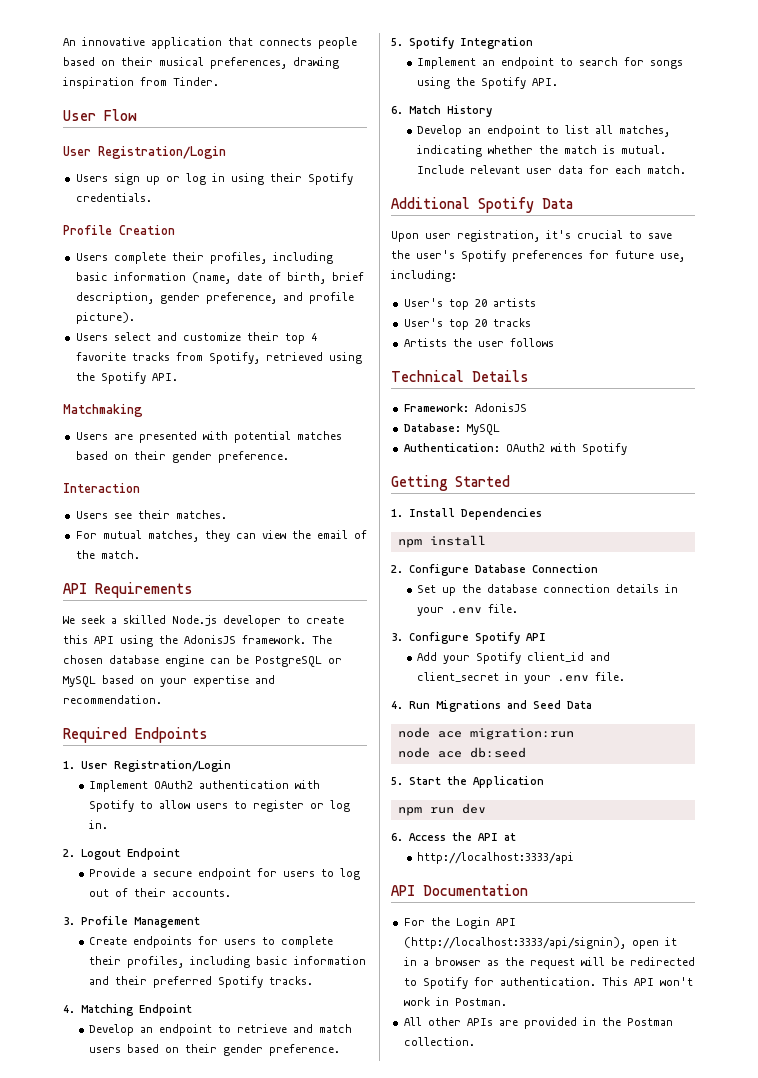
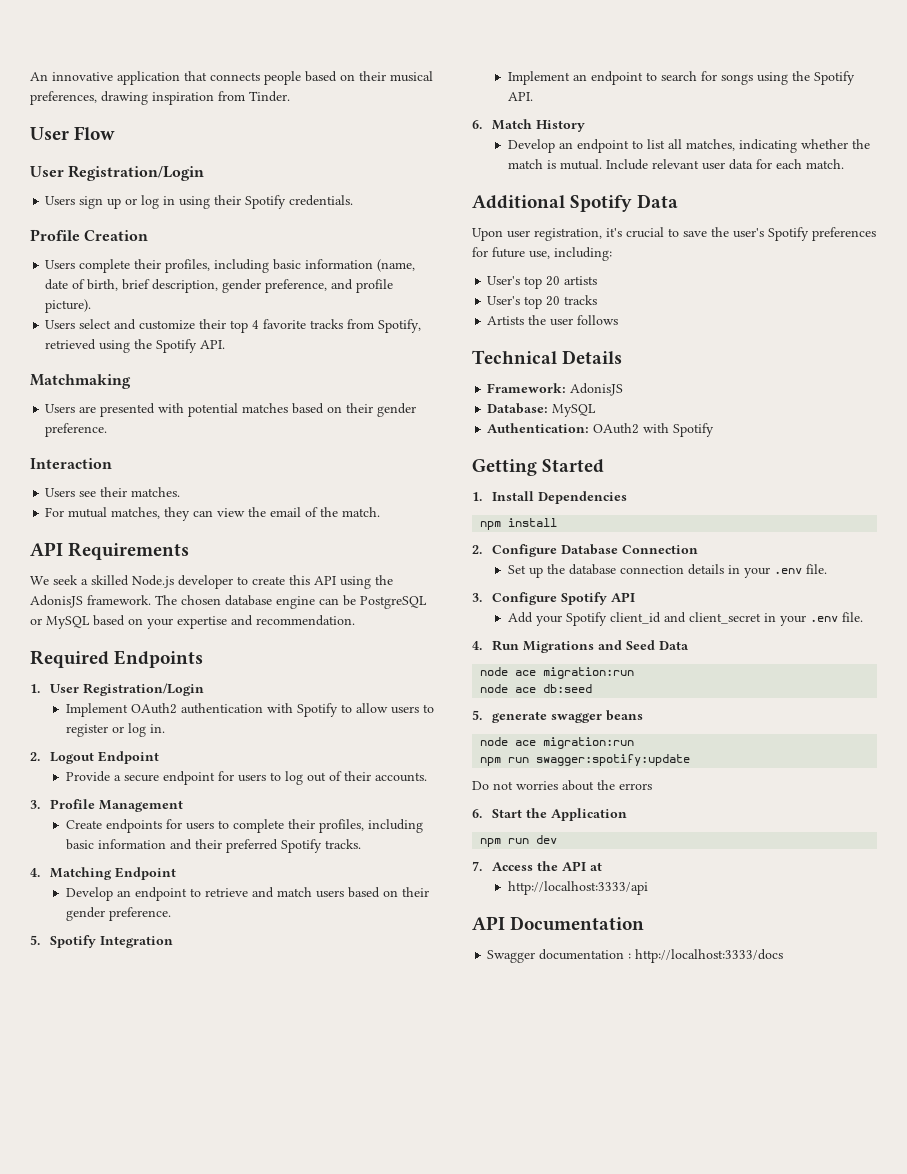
(403, 781) none -> [492,710,644,723] [480,737,635,749] [480,754,691,766] [472,780,652,791] [472,809,482,818] generate swagger beans // node ace migration:run // npm run swagger:spotify:update // Do not worries about the errors // 6.
[391,833,403,841] 6. -> [472,861,482,871] 7.
[403,917,516,929] [403,937,677,949] [403,957,695,969] [403,977,693,989] [403,997,507,1006] [403,1017,673,1029] [403,1037,475,1046] For the Login API (http://localhost:3333/api/signin), open it in a browser as the request will be redirected to Spotify for authentication. This API won't work in Postman. // All other APIs are provided in the Postman collection. -> [487,949,784,963] Swagger documentation : http://localhost:3333/docs

